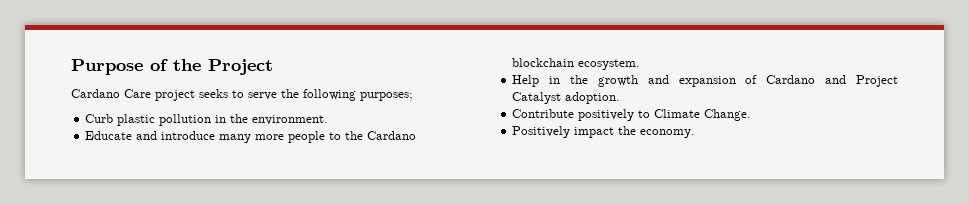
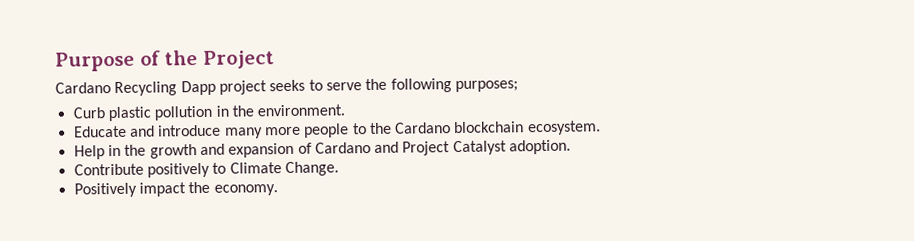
[124,89,151,98] Care -> [114,80,216,97] Recycling Dapp

